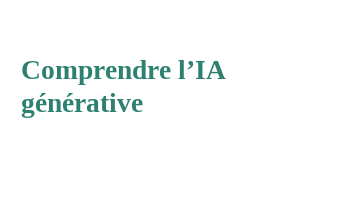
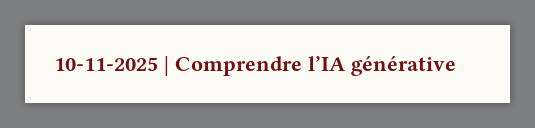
(21, 72) none -> [54,56,169,76] 10-11-2025 |

